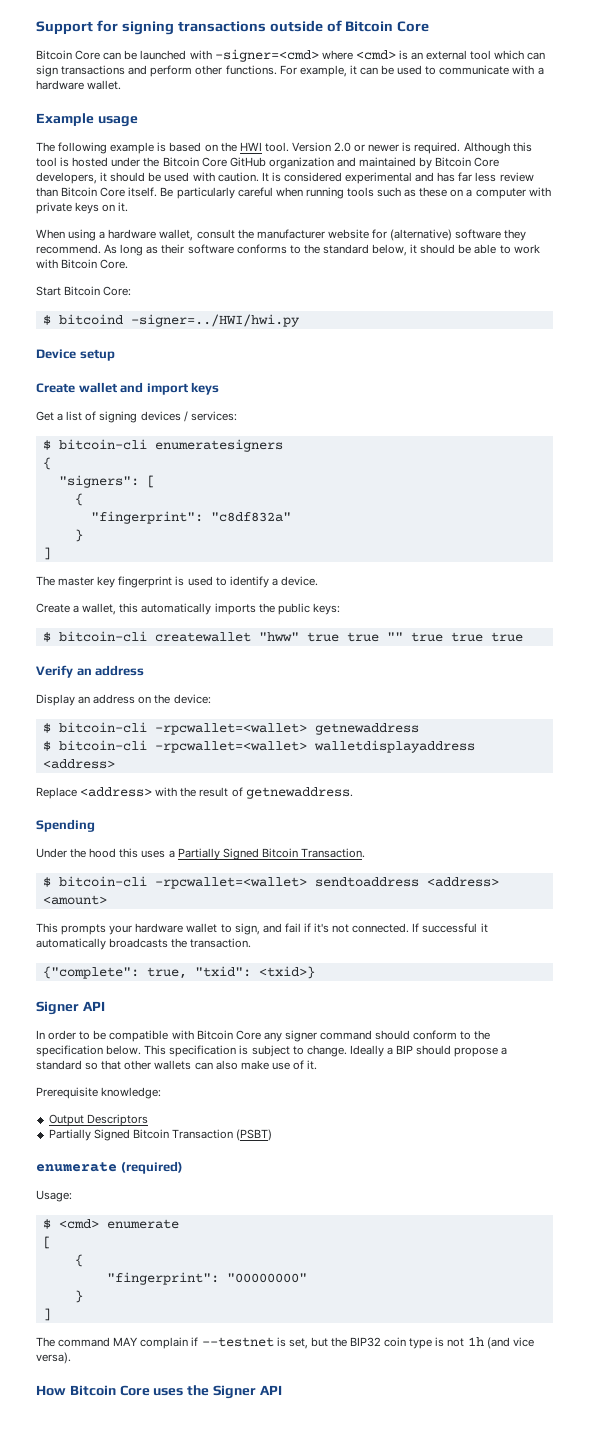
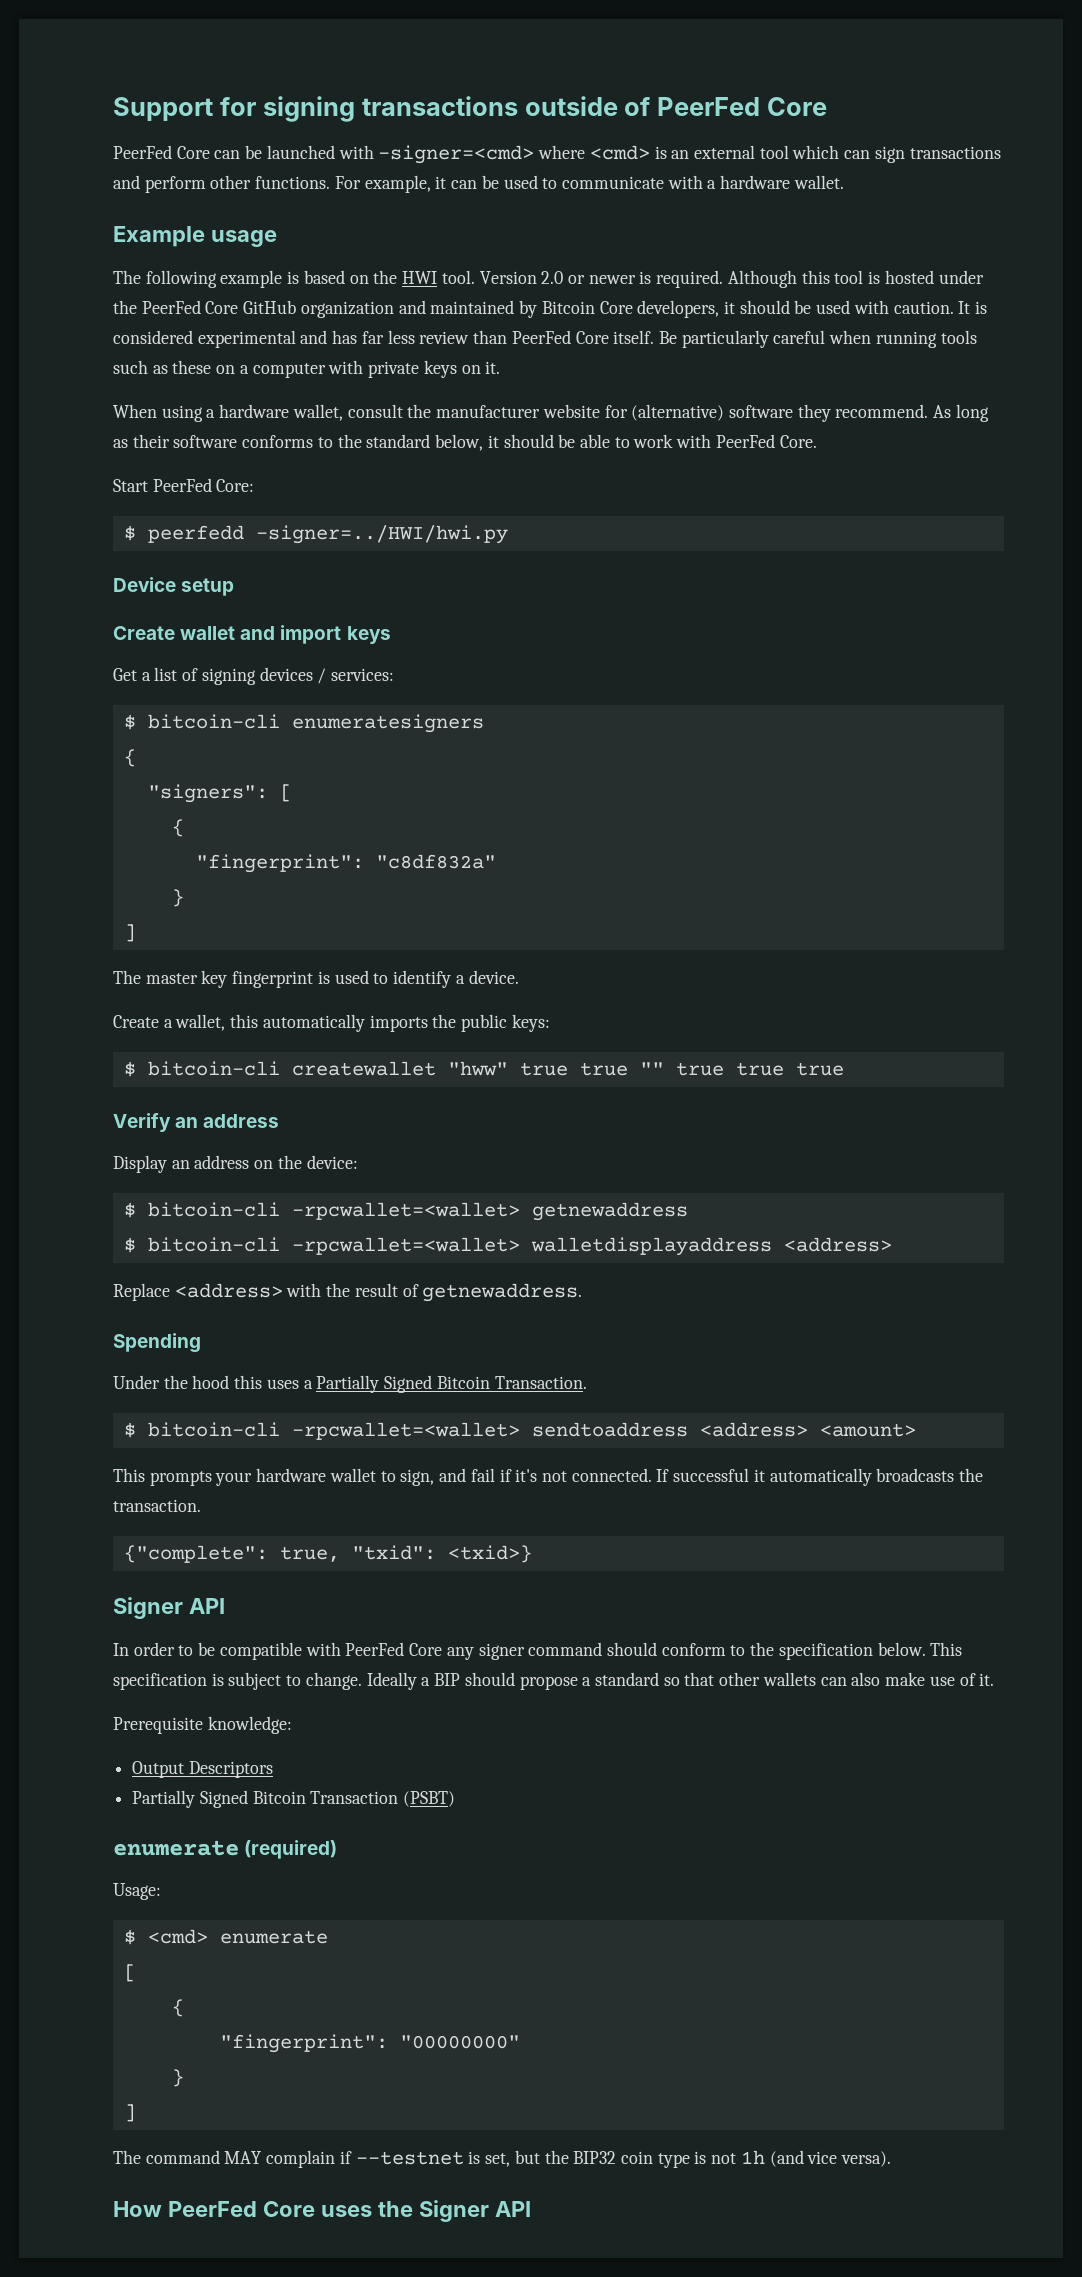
[345,21,394,32] Bitcoin -> [657,97,761,116] PeerFed
[36,50,72,60] Bitcoin -> [113,145,172,159] PeerFed
[162,157,199,167] Bitcoin -> [141,300,201,314] PeerFed
[61,187,98,197] Bitcoin -> [511,330,571,344] PeerFed
[61,259,98,269] Bitcoin -> [715,434,775,448] PeerFed
[64,286,101,296] Bitcoin -> [152,478,212,492] PeerFed
[58,314,123,325] bitcoind -> [147,525,244,543] peerfedd
[196,1030,233,1040] Bitcoin -> [345,1642,405,1656] PeerFed
[69,1385,116,1396] Bitcoin -> [167,2201,257,2217] PeerFed

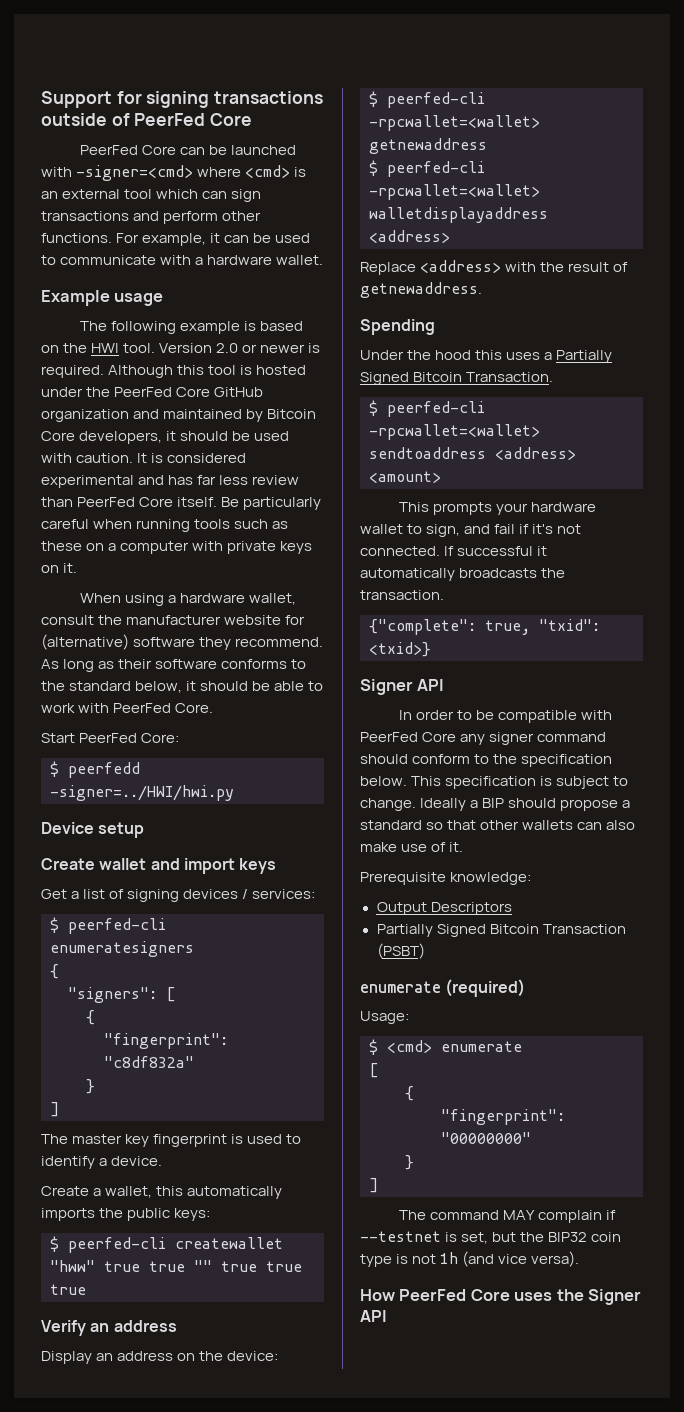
[147,714,280,729] bitcoin-cli -> [68,918,166,934] peerfed-cli
[147,1061,280,1076] bitcoin-cli -> [68,1237,166,1253] peerfed-cli
[147,1202,280,1217] bitcoin-cli -> [387,92,485,108] peerfed-cli
[147,1237,280,1252] bitcoin-cli -> [387,161,485,177] peerfed-cli
[147,1422,280,1437] bitcoin-cli -> [387,401,485,417] peerfed-cli

